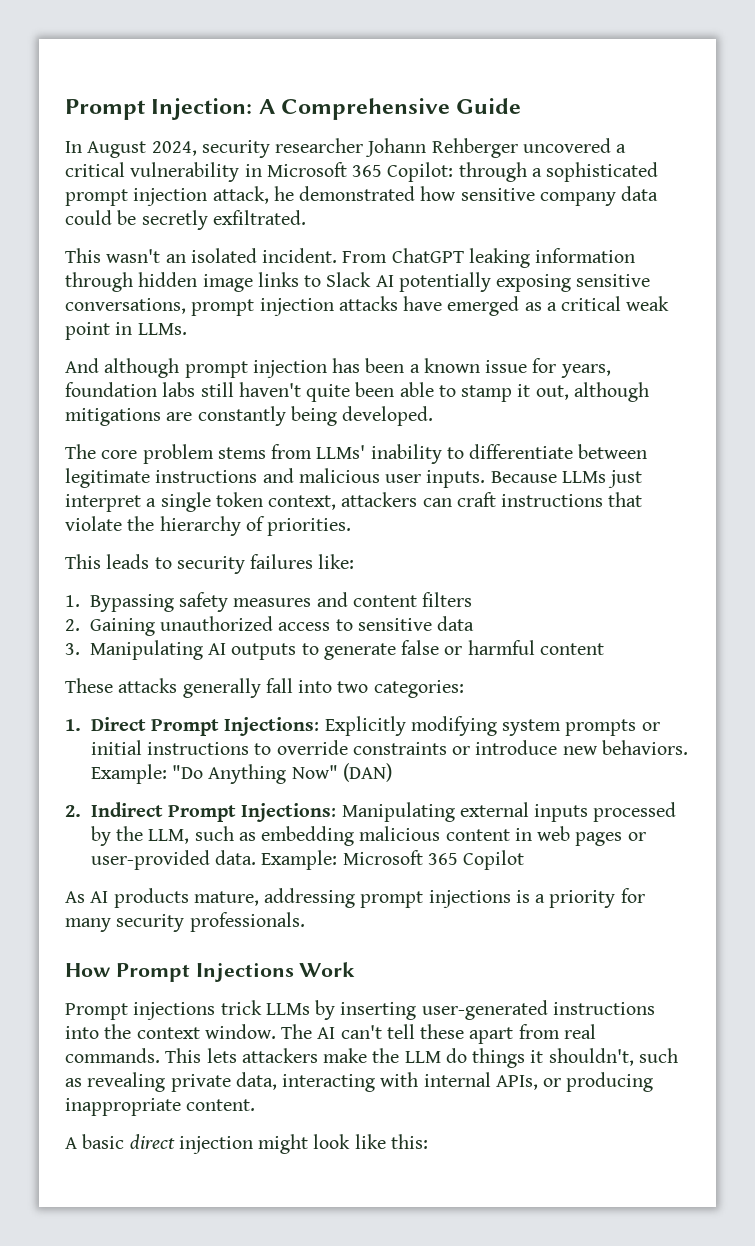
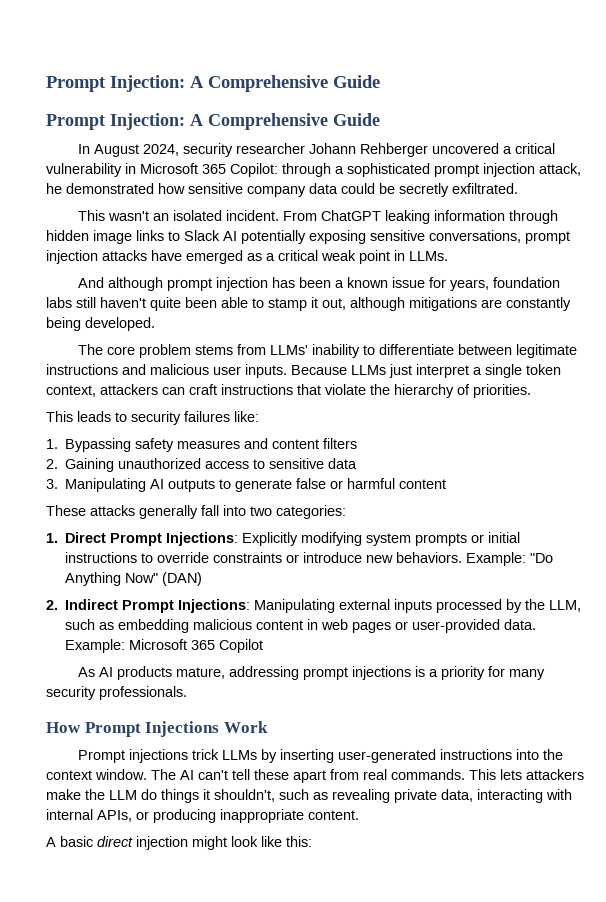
[65,98,522,120] Prompt Injection: A Comprehensive Guide -> [46,75,380,92] [46,113,380,130] Prompt Injection: A Comprehensive Guide // Prompt Injection: A Comprehensive Guide

